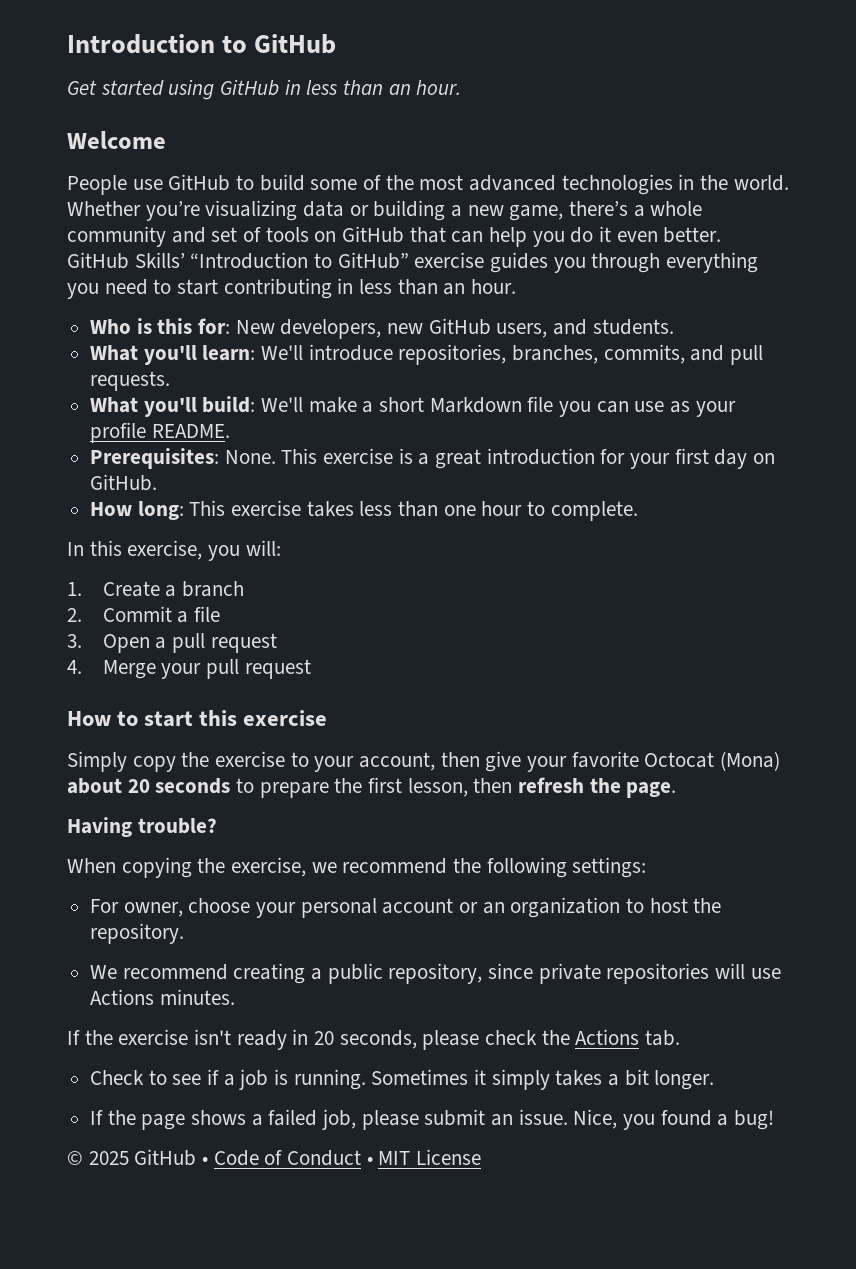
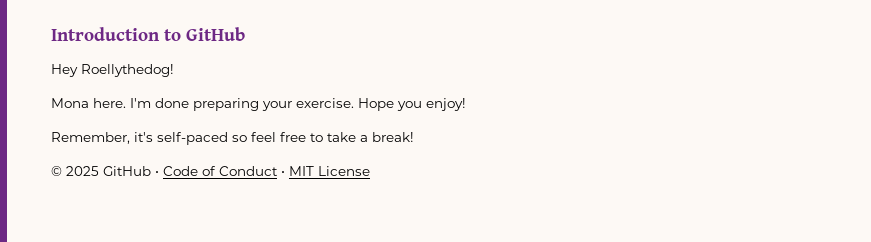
[67,79,462,100] [67,131,166,149] [67,174,789,195] [67,200,703,221] [67,226,722,247] [67,252,759,273] [67,278,517,299] [90,318,674,339] [90,344,764,365] [90,371,171,391] [90,396,736,417] [90,422,230,443] [90,448,776,469] [90,474,158,491] [90,500,638,521] [67,540,281,561] [67,581,245,597] [67,606,221,623] [67,633,277,653] [67,659,311,679] [67,710,328,727] [67,751,781,772] [67,777,677,798] [67,817,217,837] [67,857,647,878] [90,897,722,918] [90,923,185,944] [90,963,781,984] [90,989,235,1005] [67,1029,681,1050] [90,1069,715,1090] [90,1109,775,1130] Get started using GitHub in less than an hour. // Welcome // People use GitHub to build some of the most advanced technologies in the world. Whether you’re visualizing data or building a new game, there’s a whole community and set of tools on GitHub that can help you do it even better. GitHub Skills’ “Introduction to GitHub” exercise guides you through everything you need to start contributing in less than an hour. // Who is this for: New developers, new GitHub users, and students. // What you'll learn: We'll introduce repositories, branches, commits, and pull requests. // What you'll build: We'll make a short Markdown file you can use as your profile README. // Prerequisites: None. This exercise is a great introduction for your first day on GitHub. // How long: This exercise takes less than one hour to complete. // In this exercise, you will: // 1. Create a branch // 2. Commit a file // 3. Open a pull request // 4. Merge your pull request // How to start this exercise // Simply copy the exercise to your account, then give your favorite Octocat (Mona) about 20 seconds to prepare the first lesson, then refresh the page. // Having trouble? // When copying the exercise, we recommend the following settings: // For owner, choose your personal account or an organization to host the repository. // We recommend creating a public repository, since private repositories will use Actions minutes. // If the exercise isn't ready in 20 seconds, please check the Actions tab. // Check to see if a job is running. Sometimes it simply takes a bit longer. // If the page shows a failed job, please submit an issue. Nice, you found a bug! -> [51,64,174,77] [51,98,466,111] [51,132,414,145] Hey Roellythedog! // Mona here. I'm done preparing your exercise. Hope you enjoy! // Remember, it's self-paced so feel free to take a break!

